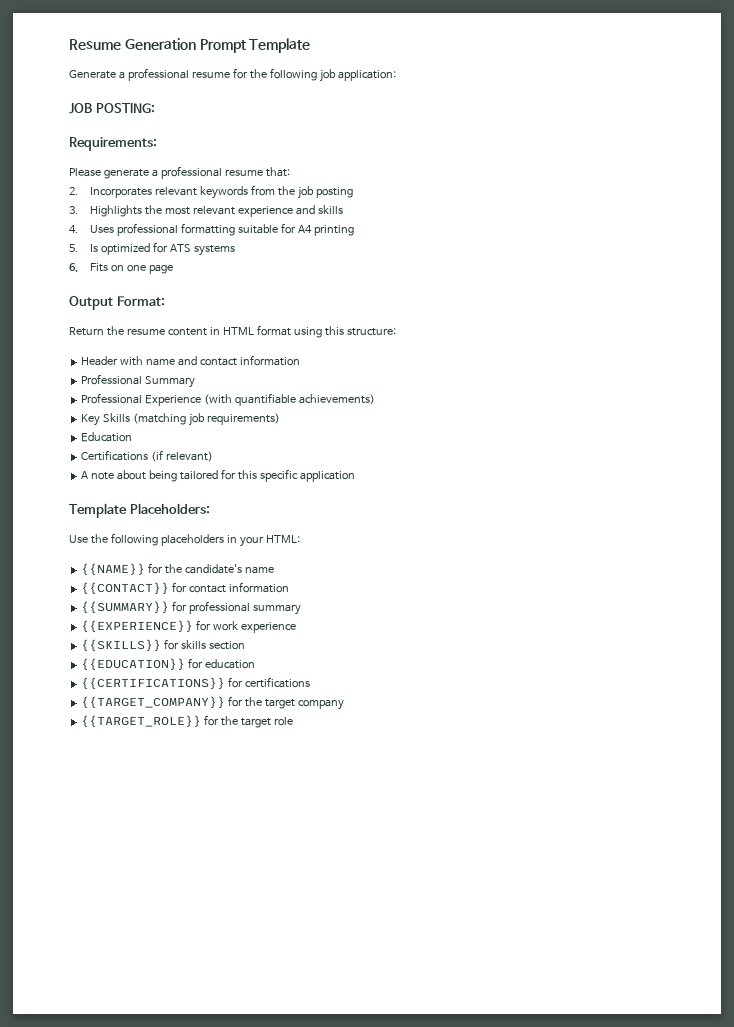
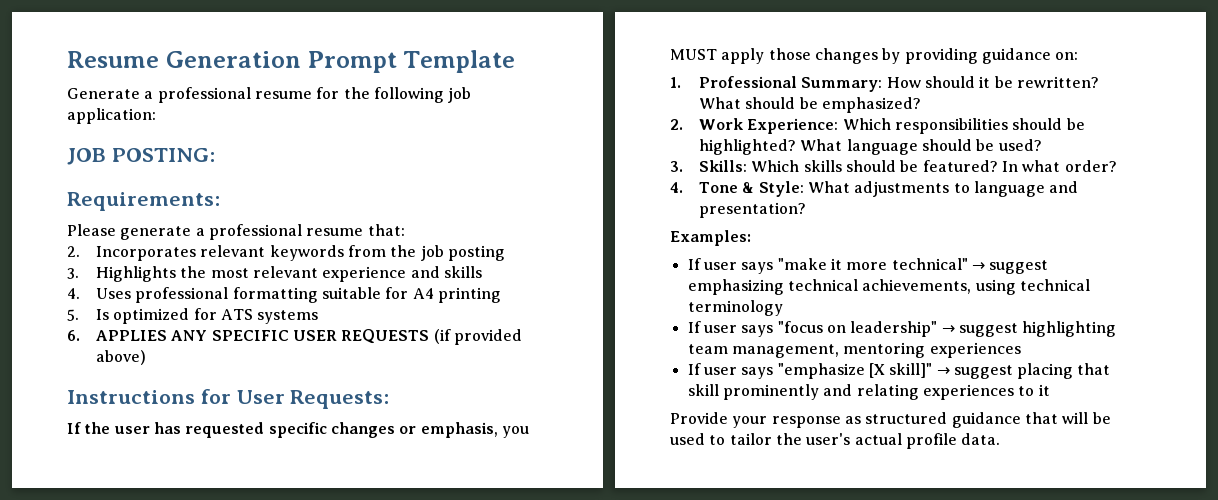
[90,263,174,274] [69,296,165,310] [69,325,396,338] [81,355,300,366] [81,374,196,388] [81,393,375,406] [81,413,280,426] [81,432,133,442] [81,450,214,462] [81,469,355,482] [69,503,210,518] [69,533,300,547] [81,563,274,576] [81,582,290,595] [81,601,302,615] [81,620,297,633] [81,639,246,652] [81,658,256,671] [81,677,311,690] [81,696,344,710] [81,715,293,728] Fits on one page // Output Format: // Return the resume content in HTML format using this structure: // Header with name and contact information // Professional Summary // Professional Experience (with quantifiable achievements) // Key Skills (matching job requirements) // Education // Certifications (if relevant) // A note about being tailored for this specific application // Template Placeholders: // Use the following placeholders in your HTML: // {{NAME}} for the candidate's name // {{CONTACT}} for contact information // {{SUMMARY}} for professional summary // {{EXPERIENCE}} for work experience // {{SKILLS}} for skills section // {{EDUCATION}} for education // {{CERTIFICATIONS}} for certifications // {{TARGET_COMPANY}} for the target company // {{TARGET_ROLE}} for the target role -> [96,329,522,345] [96,350,147,365] [67,389,390,409] [67,422,529,438] [670,48,1079,64] [670,76,1099,92] [699,97,922,113] [670,118,1085,134] [699,139,1042,155] [670,160,1117,172] [670,181,1079,197] [699,202,807,218] [670,230,751,246] [687,258,1049,274] [687,279,1090,295] [687,300,783,316] [687,321,1117,337] [687,342,1021,358] [687,363,1111,379] [687,384,1050,400] [670,412,1111,428] [670,433,1001,449] APPLIES ANY SPECIFIC USER REQUESTS (if provided above) // Instructions for User Requests: // If the user has requested specific changes or emphasis, you MUST apply those changes by providing guidance on: // 1. Professional Summary: How should it be rewritten? What should be emphasized? // 2. Work Experience: Which responsibilities should be highlighted? What language should be used? // 3. Skills: Which skills should be featured? In what order? // 4. Tone & Style: What adjustments to language and presentation? // Examples: // If user says "make it more technical" → suggest emphasizing technical achievements, using technical terminology // If user says "focus on leadership" → suggest highlighting team management, mentoring experiences // If user says "emphasize [X skill]" → suggest placing that skill prominently and relating experiences to it // Provide your response as structured guidance that will be used to tailor the user's actual profile data.

